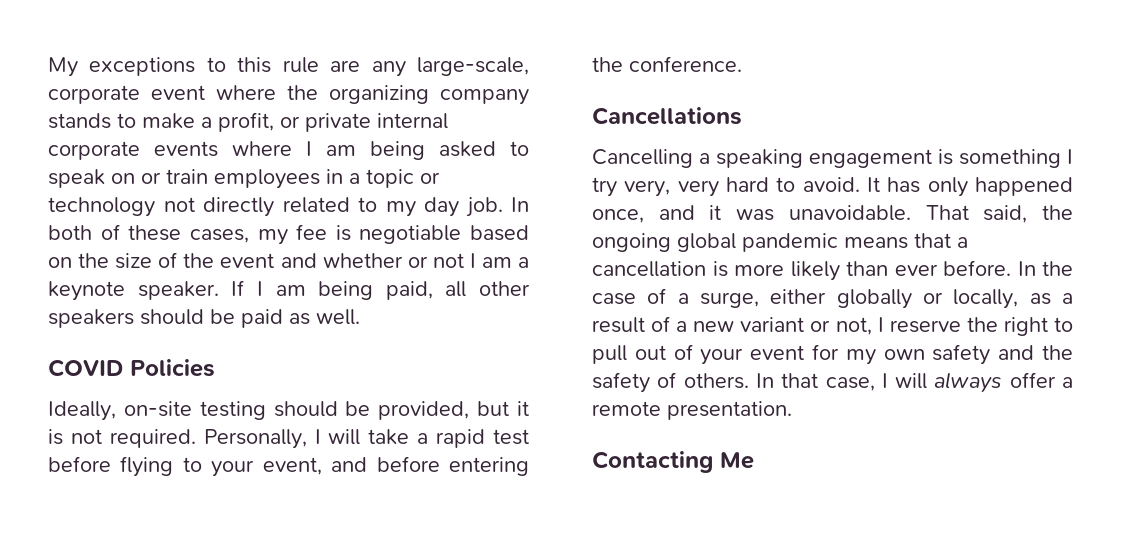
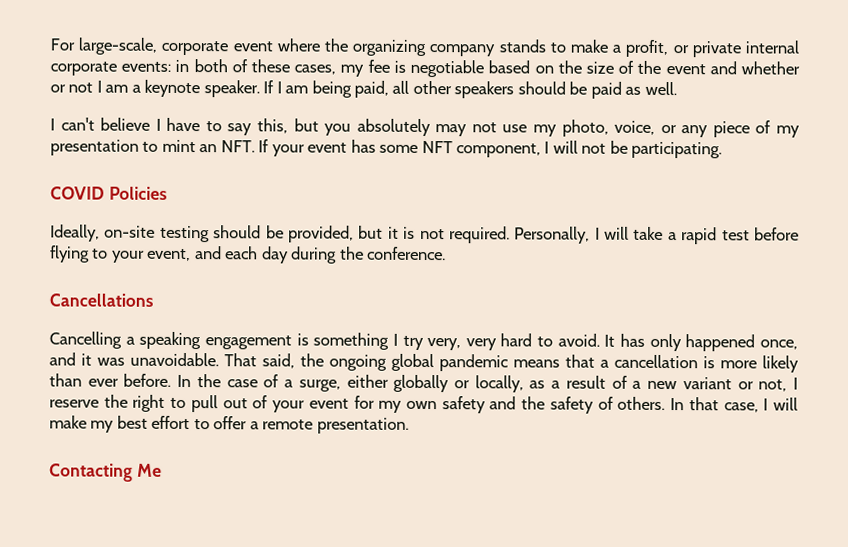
[48,57,406,77] My exceptions to this rule are any -> [50,38,75,51] For
[154,141,529,160] [48,169,440,189] [48,197,529,217] events where I am being asked to speak on or train employees in a topic or technology not directly related to my day job. In -> [121,59,190,73] events: in
(360, 317) none -> [50,117,800,138] [50,139,723,159] // I can't believe I have to say this, but you absolutely may not use my photo, voice, or any piece of my presentation to mint an NFT. If your event has some NFT component, I will not be participating.
[376,456,529,476] before entering -> [225,246,338,264] each day during
[934,372,1003,393] always -> [49,415,210,433] make my best effort to

